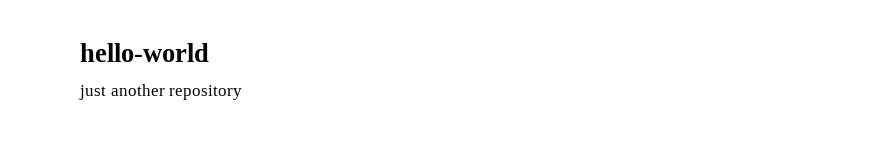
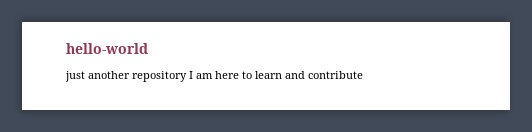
(243, 92) none -> [189,71,363,79] I am here to learn and contribute

